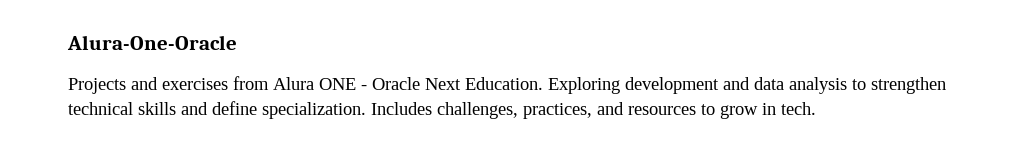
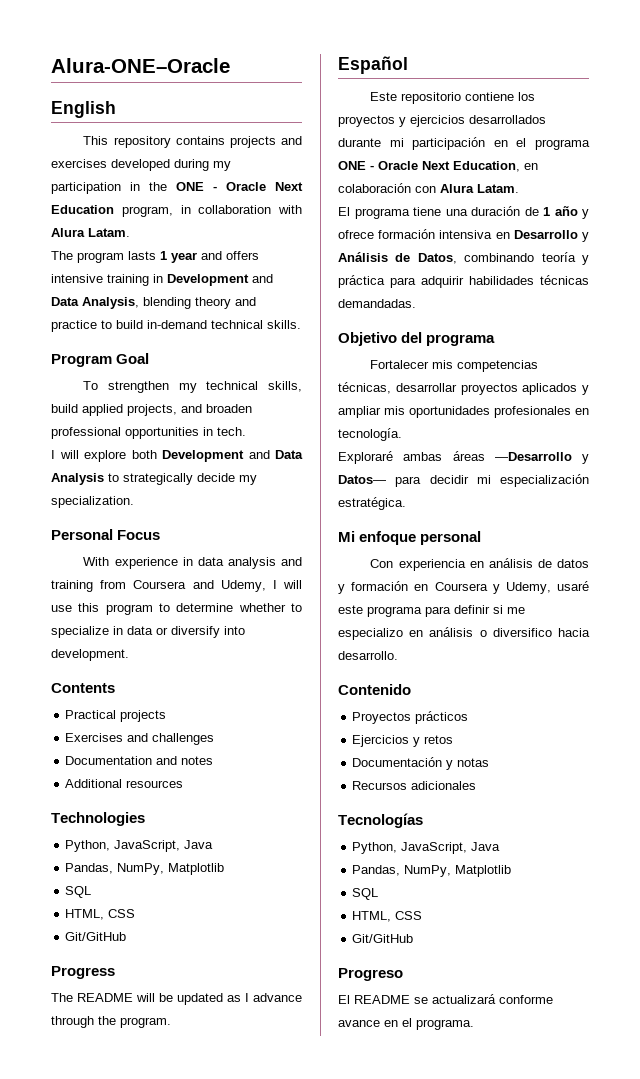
[67,35,237,50] [68,76,946,94] [68,101,816,119] Alura-One-Oracle // Projects and exercises from Alura ONE - Oracle Next Education. Exploring development and data analysis to strengthen technical skills and define specialization. Includes challenges, practices, and resources to grow in tech. -> [51,58,230,73] [51,101,116,118] [83,136,302,148] [51,159,231,171] [51,182,303,194] [51,205,302,217] [51,228,130,237] [51,251,259,263] [51,274,273,286] [51,297,256,309] [51,320,301,332] [51,353,150,367] [83,381,302,393] [51,404,252,416] [51,427,246,439] [51,450,303,462] [51,473,257,485] [51,496,134,508] [51,529,161,540] [83,557,302,569] [51,580,302,592] [51,603,302,615] [51,626,245,638] [51,649,129,661] [51,683,115,693] [65,710,167,722] [65,733,215,745] [65,756,214,765] [65,779,184,788] [51,812,145,826] [65,840,214,852] [65,863,225,875] [65,886,92,898] [65,909,136,920] [65,932,127,941] [51,966,115,979] [51,993,302,1005] [51,1016,171,1028] [338,56,408,74] [370,92,536,104] [338,115,546,127] [338,137,590,150] [338,161,538,172] [338,183,519,193] [338,206,589,219] [338,229,589,242] [338,252,589,265] [338,275,589,288] [338,299,416,308] [338,332,496,346] [370,360,539,372] [338,382,589,395] [338,406,589,418] [338,428,402,441] [338,451,589,464] [338,474,589,487] [338,497,406,510] [338,531,482,545] [370,558,589,571] [338,581,589,594] [338,605,525,617] [338,627,590,640] [338,651,398,660] [338,684,411,695] [352,711,469,724] [352,735,454,747] [352,757,490,770] [352,781,477,790] [338,813,423,828] [352,842,501,854] [352,865,512,877] [352,888,379,900] [352,911,423,922] [352,934,414,943] [338,968,403,981] [338,994,553,1004] [338,1018,474,1030] Alura-ONE–Oracle // English // This repository contains projects and exercises developed during my participation in the ONE - Oracle Next Education program, in collaboration with Alura Latam. // The program lasts 1 year and offers intensive training in Development and Data Analysis, blending theory and practice to build in-demand technical skills. // Program Goal // To strengthen my technical skills, build applied projects, and broaden professional opportunities in tech. // I will explore both Development and Data Analysis to strategically decide my specialization. // Personal Focus // With experience in data analysis and training from Coursera and Udemy, I will use this program to determine whether to specialize in data or diversify into development. // Contents // Practical projects // Exercises and challenges // Documentation and notes // Additional resources // Technologies // Python, JavaScript, Java // Pandas, NumPy, Matplotlib // SQL // HTML, CSS // Git/GitHub // Progress // The README will be updated as I advance through the program. // Español // Este repositorio contiene los proyectos y ejercicios desarrollados durante mi participación en el programa ONE - Oracle Next Education, en colaboración con Alura Latam. // El programa tiene una duración de 1 año y ofrece formación intensiva en Desarrollo y Análisis de Datos, combinando teoría y práctica para adquirir habilidades técnicas demandadas. // Objetivo del programa // Fortalecer mis competencias técnicas, desarrollar proyectos aplicados y ampliar mis oportunidades profesionales en tecnología. // Exploraré ambas áreas —Desarrollo y Datos— para decidir mi especialización estratégica. // Mi enfoque personal // Con experiencia en análisis de datos y formación en Coursera y Udemy, usaré este programa para definir si me especializo en análisis o diversifico hacia desarrollo. // Contenido // Proyectos prácticos // Ejercicios y retos // Documentación y notas // Recursos adicionales // Tecnologías // Python, JavaScript, Java // Pandas, NumPy, Matplotlib // SQL // HTML, CSS // Git/GitHub // Progreso // El README se actualizará conforme avance en el programa.

